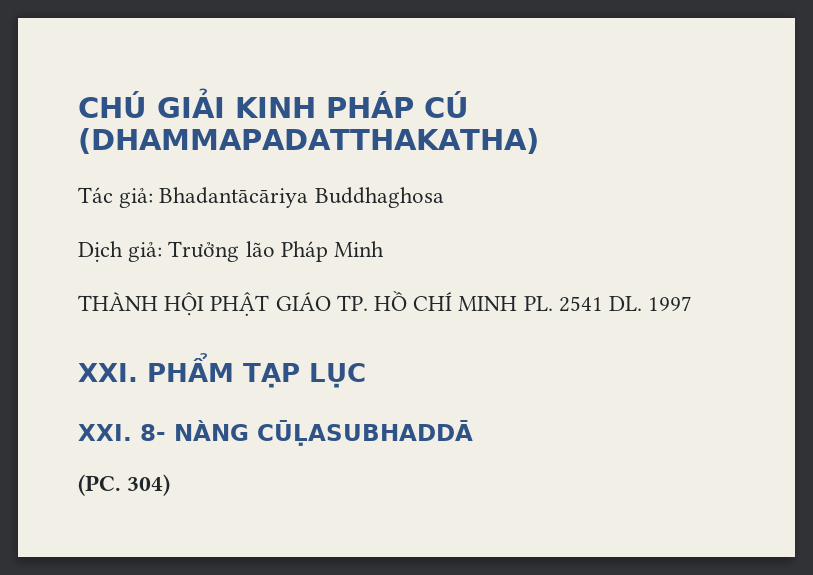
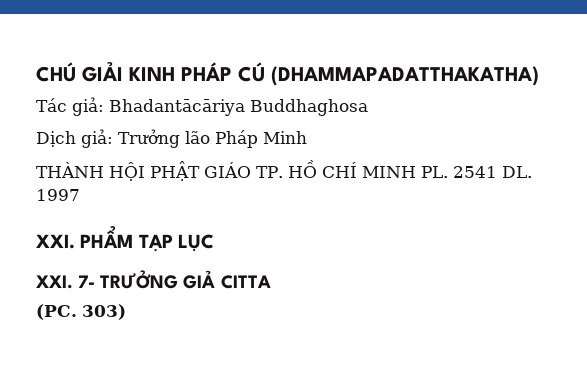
[140,420,473,446] 8- NÀNG CŪḶASUBHADDĀ -> [78,270,271,289] 7- TRƯỞNG GIẢ CITTA
[127,474,171,496] 304) -> [82,304,126,320] 303)

